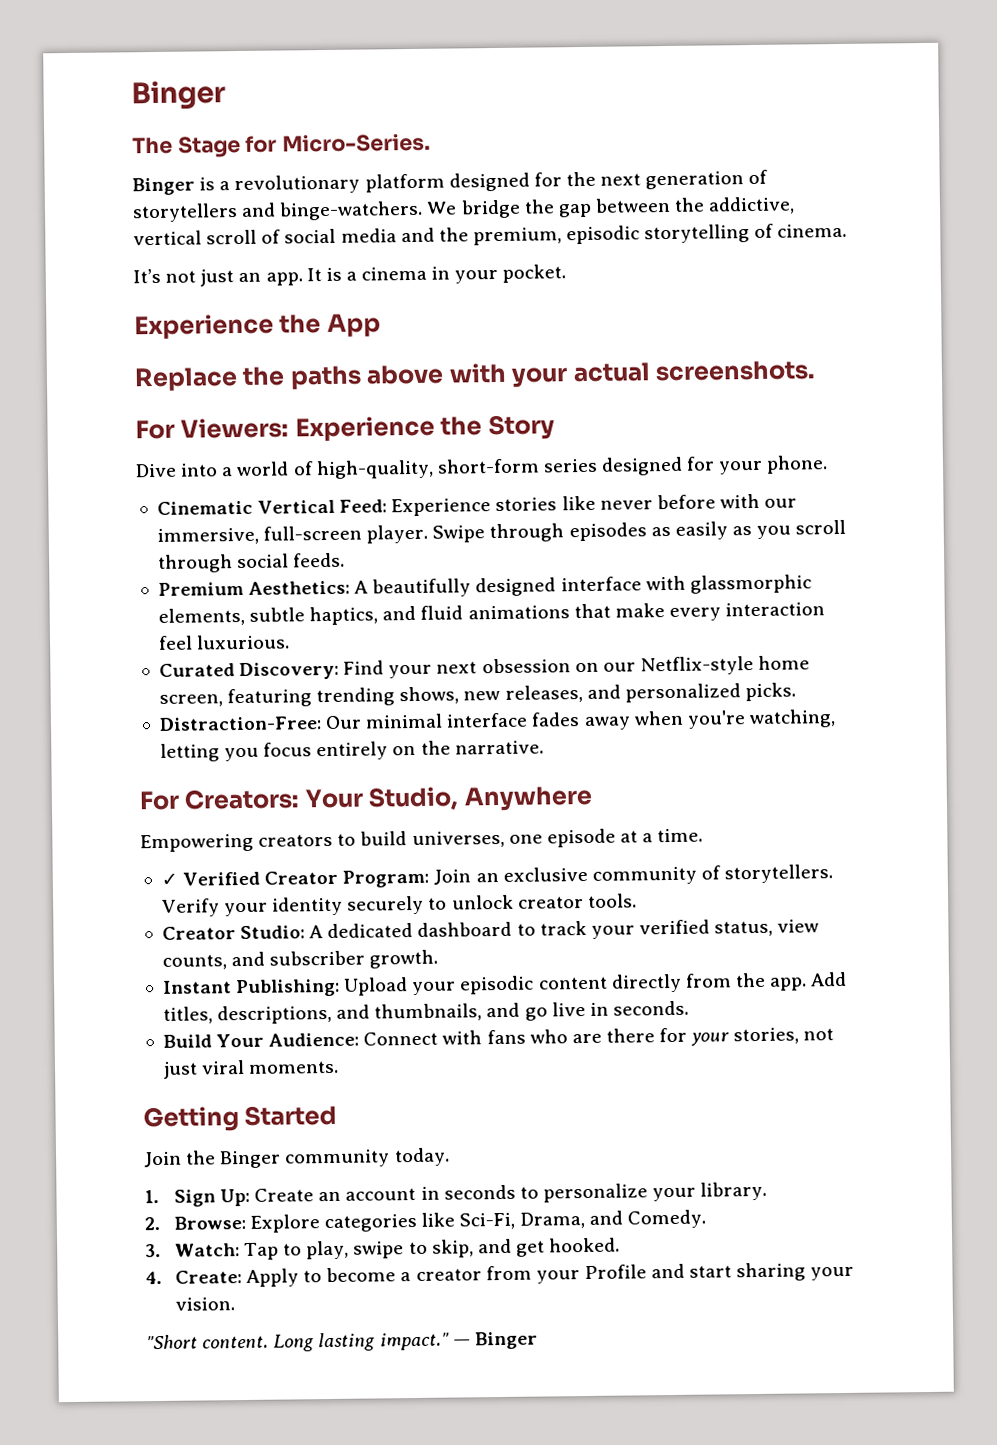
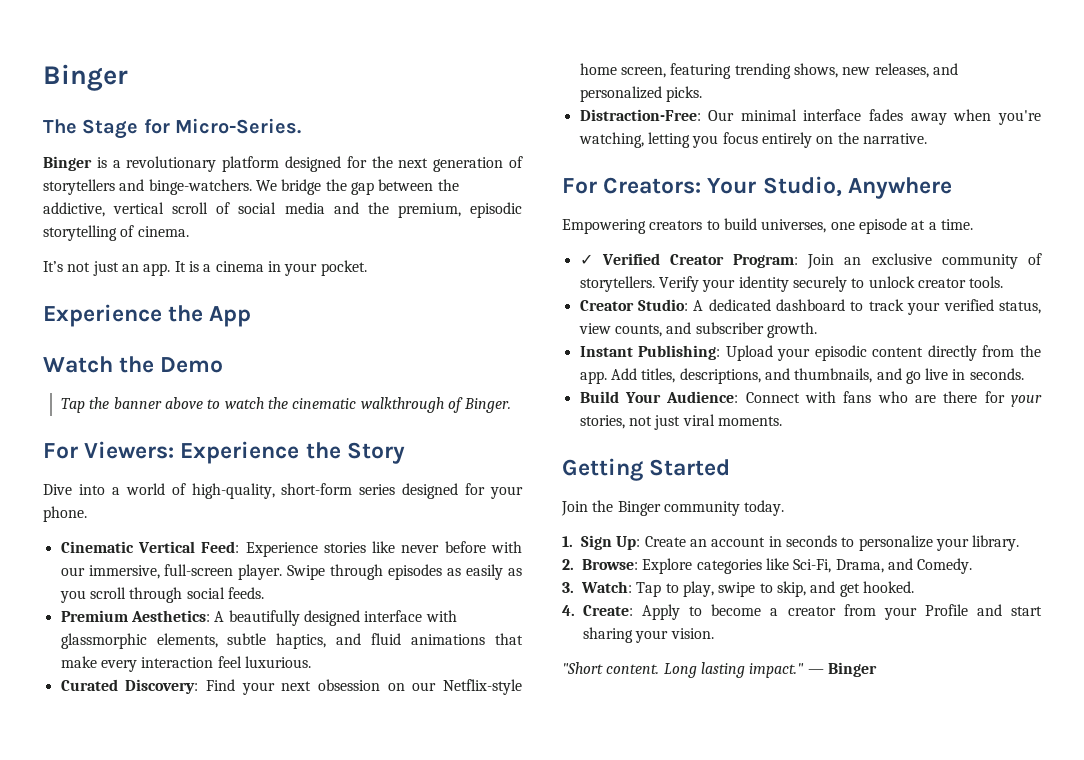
[134,360,817,392] Replace the paths above with your actual screenshots. -> [43,356,224,373] [61,397,512,413] Watch the Demo // Tap the banner above to watch the cinematic walkthrough of Binger.

